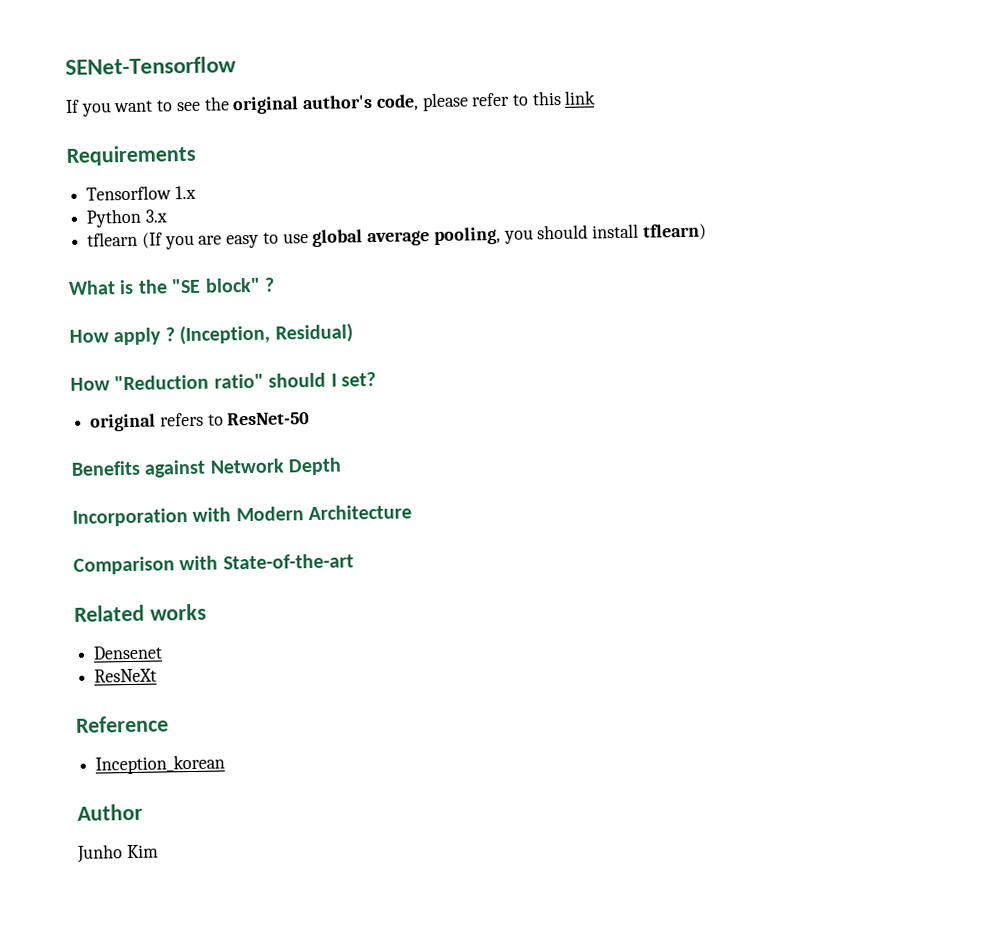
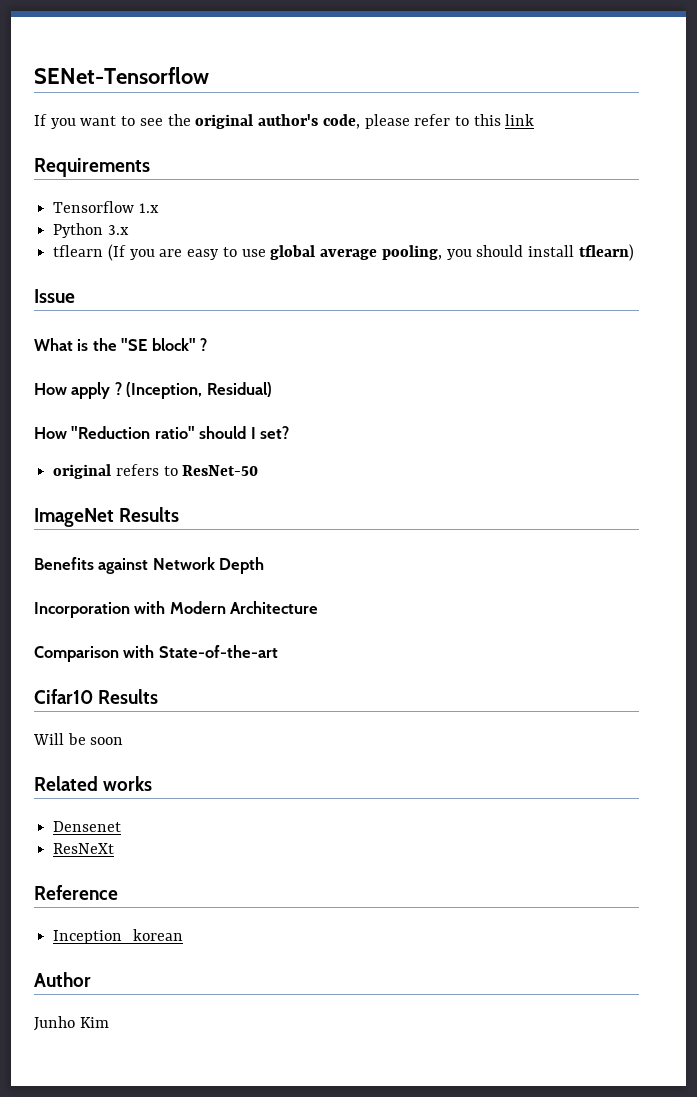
(707, 232) none -> [34,289,75,303] // Issue
(311, 419) none -> [34,507,180,527] // ImageNet Results
(354, 561) none -> [34,689,159,704] [33,733,124,745] // Cifar10 Results // Will be soon

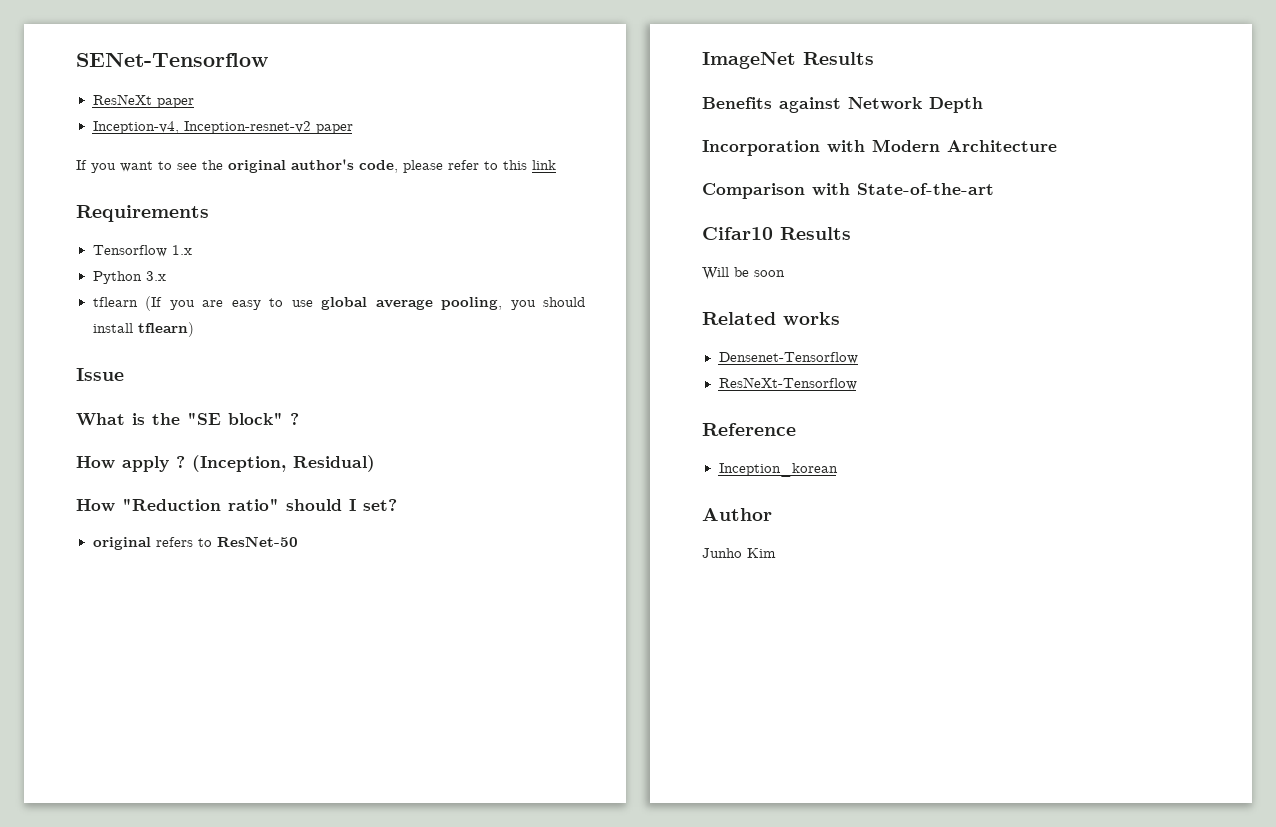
(209, 75) none -> [92,94,194,108] [92,121,353,134] // ResNeXt paper // Inception-v4, Inception-resnet-v2 paper
[53,821,122,832] [53,843,115,854] Densenet // ResNeXt -> [718,352,858,364] [718,377,857,390] Densenet-Tensorflow // ResNeXt-Tensorflow

